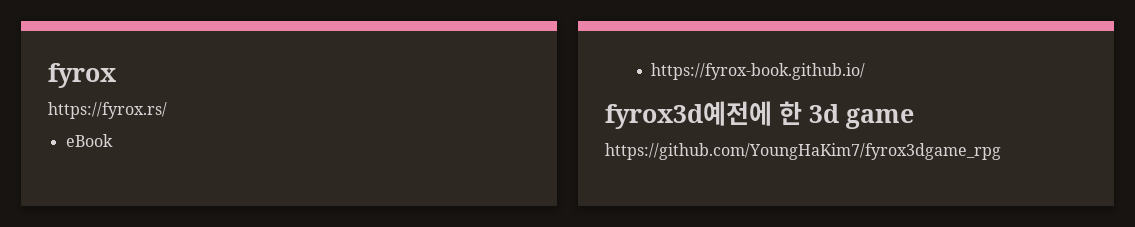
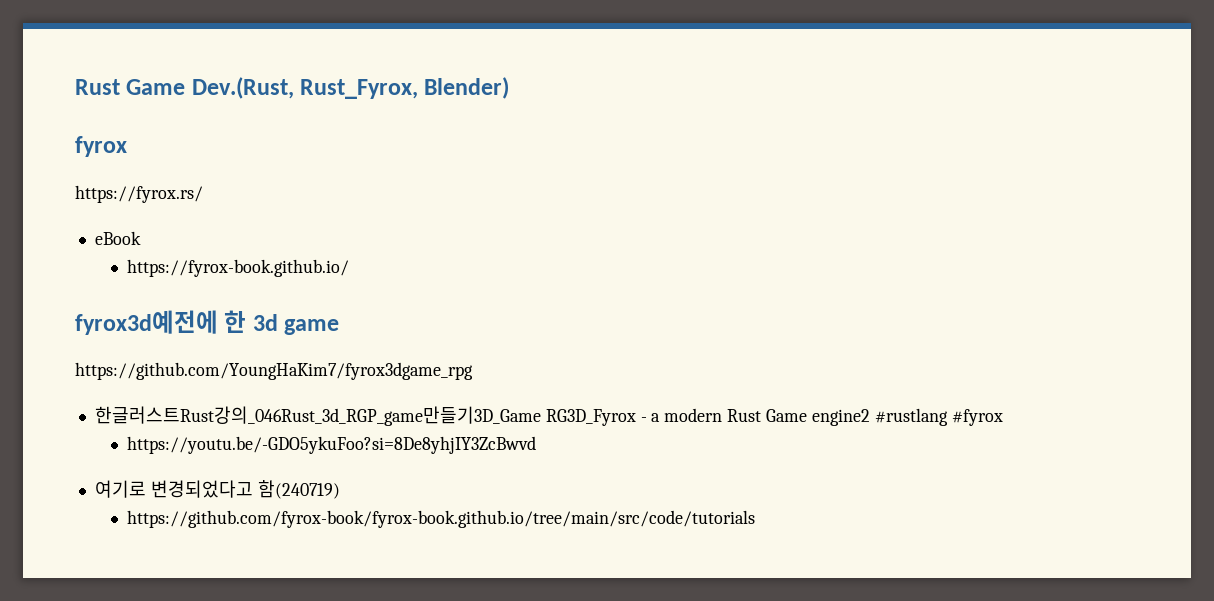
(48, 75) none -> [75,77,510,99] Rust Game Dev.(Rust, Rust_Fyrox, Blender) //
(1001, 151) none -> [94,406,1003,426] [127,436,537,454] [94,480,340,499] [127,510,756,528] // 한글러스트Rust강의_046Rust_3d_RGP_game만들기3D_Game RG3D_Fyrox - a modern Rust Game engine2 #rustlang #fyrox // https://youtu.be/-GDO5ykuFoo?si=8De8yhjIY3ZcBwvd // 여기로 변경되었다고 함(240719) // https://github.com/fyrox-book/fyrox-book.github.io/tree/main/src/code/tutorials

